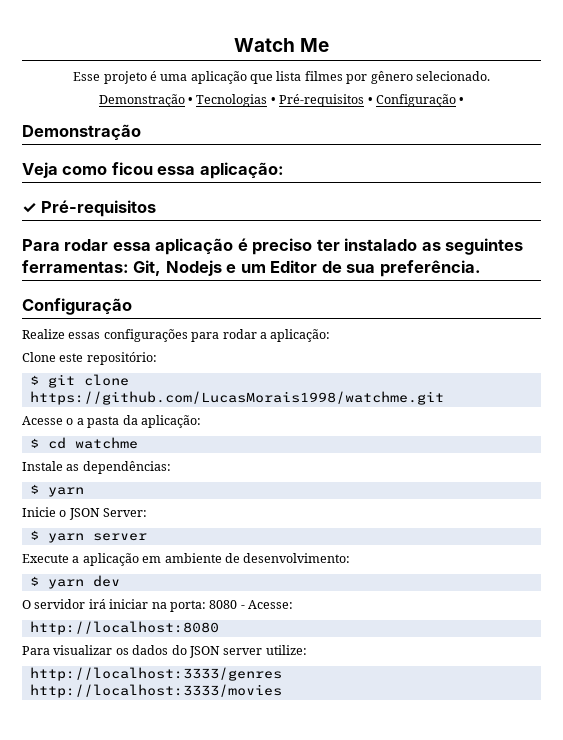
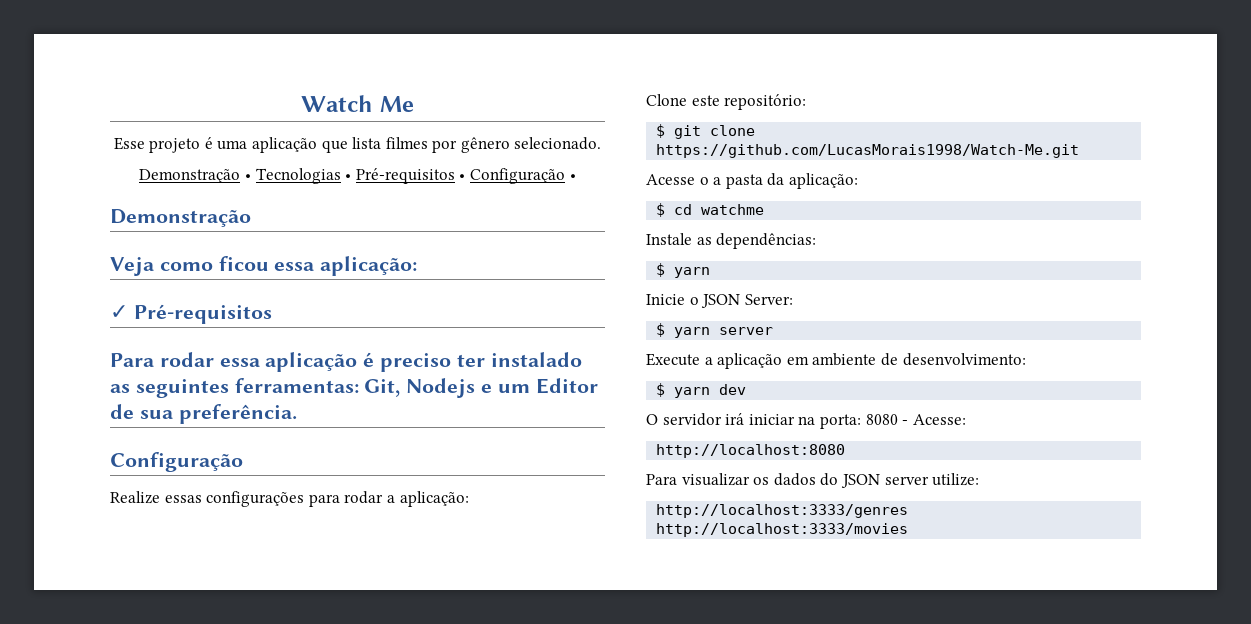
[29,391,444,405] https://github.com/LucasMorais1998/watchme.git -> [656,144,1080,158] https://github.com/LucasMorais1998/Watch-Me.git

